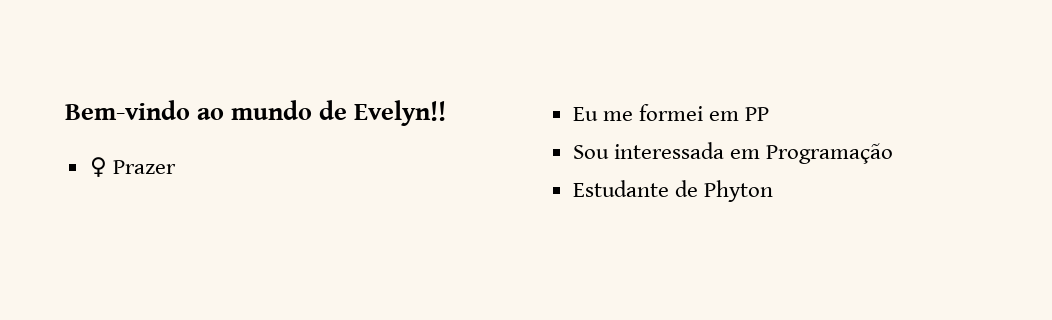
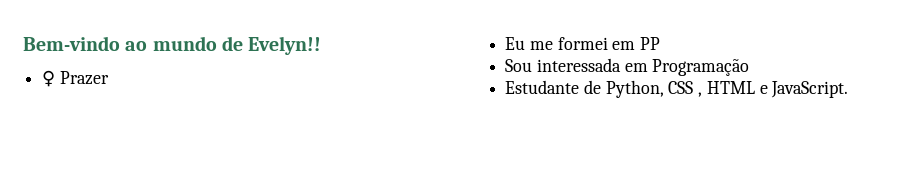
[703,180,773,202] Phyton -> [605,80,849,98] Python, CSS , HTML e JavaScript.

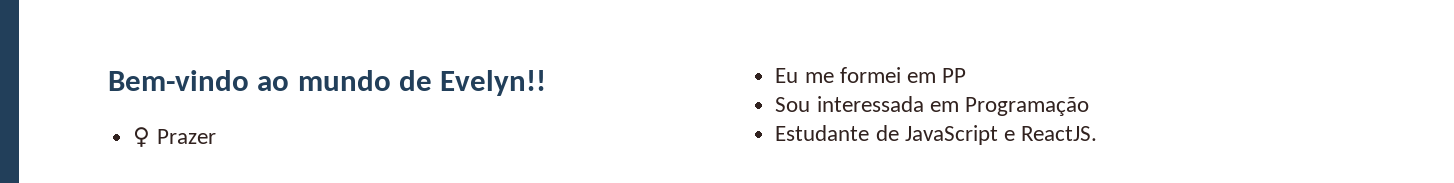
[605,80,849,98] Python, CSS , HTML e JavaScript. -> [904,125,1098,145] JavaScript e ReactJS.

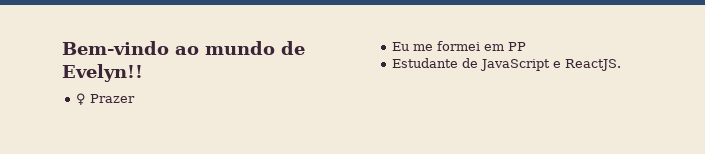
[775,96,1089,116] // Sou interessada em Programação -> (527, 46) none

